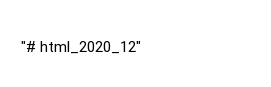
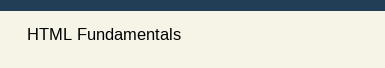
[21,41,142,54] "# html_2020_12" -> [27,28,181,40] HTML Fundamentals

